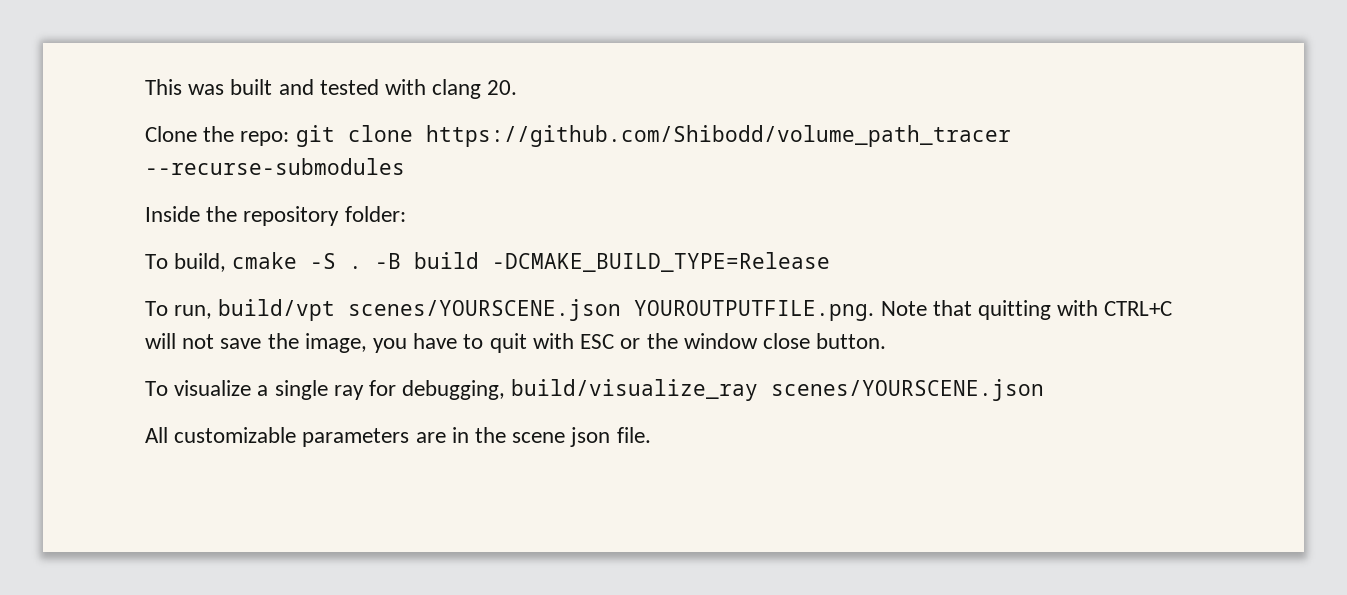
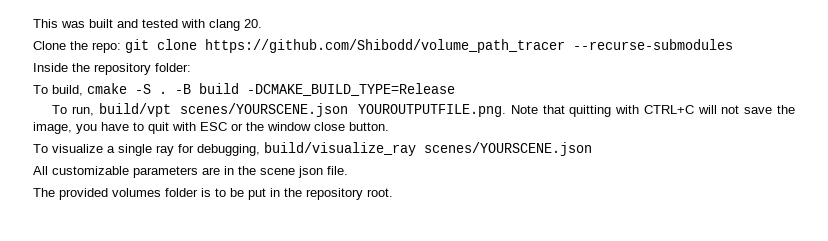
(651, 435) none -> [33,188,393,200] // The provided volumes folder is to be put in the repository root.

